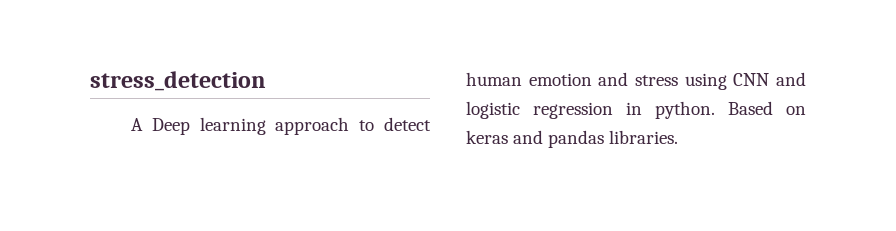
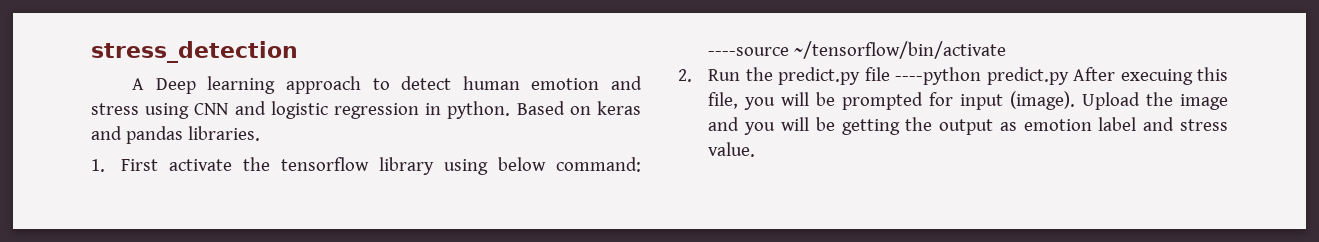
(679, 137) none -> [91,157,641,175] [708,41,1007,59] [678,67,1228,85] [708,91,1228,110] [708,117,1228,135] [708,142,756,157] // 1. First activate the tensorflow library using below command: ----source ~/tensorflow/bin/activate // 2. Run the predict.py file ----python predict.py After execuing this file, you will be prompted for input (image). Upload the image and you will be getting the output as emotion label and stress value.

